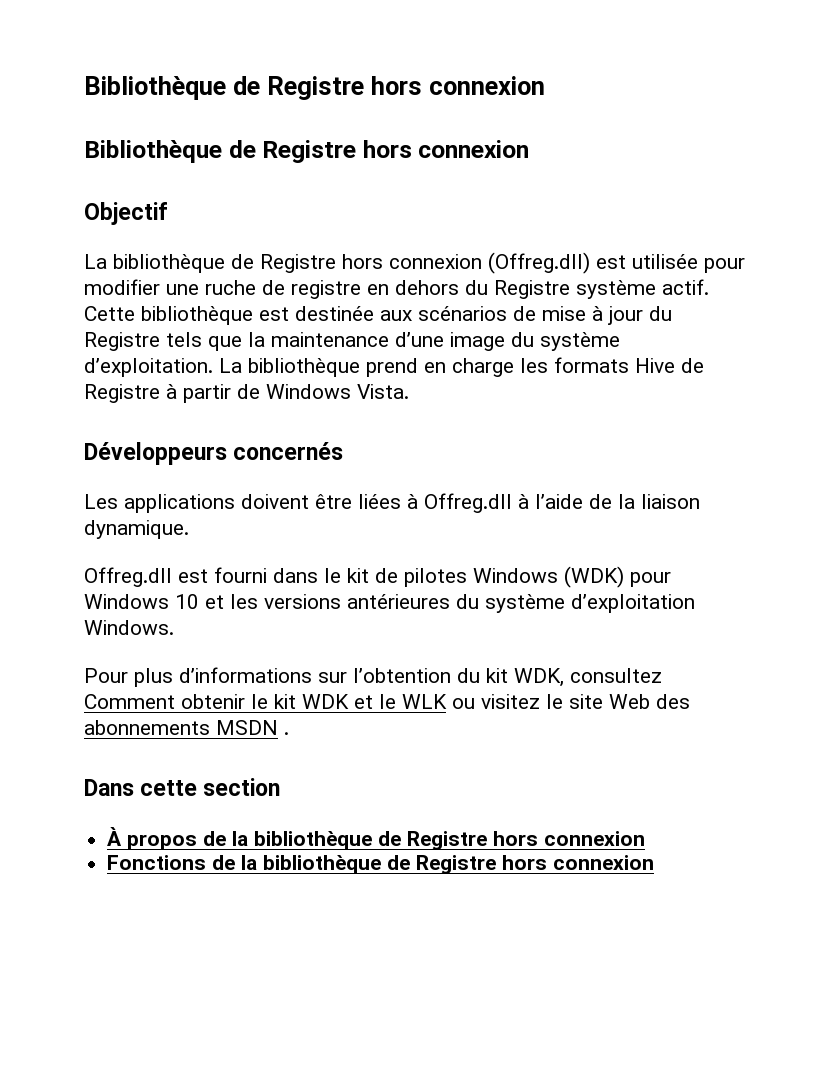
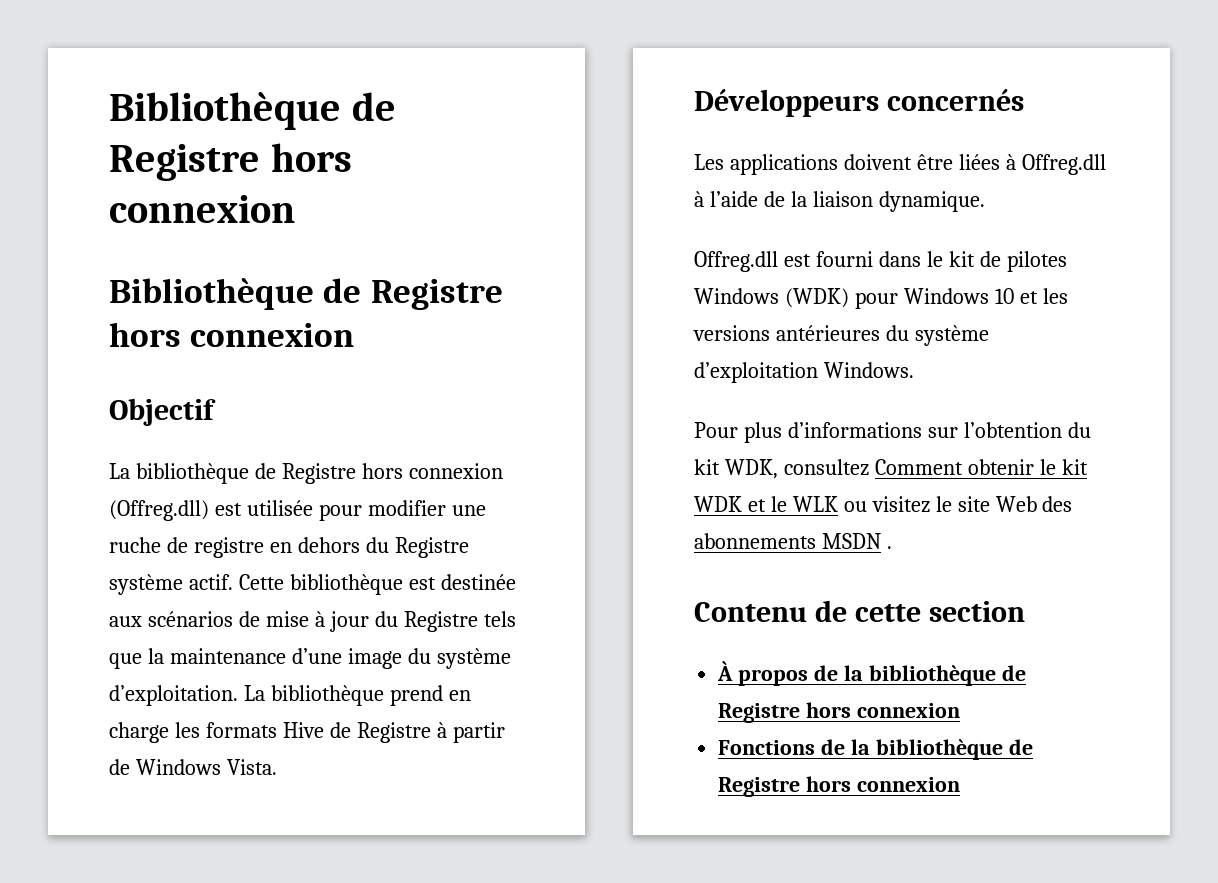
[84,779,134,796] Dans -> [694,600,847,622] Contenu de

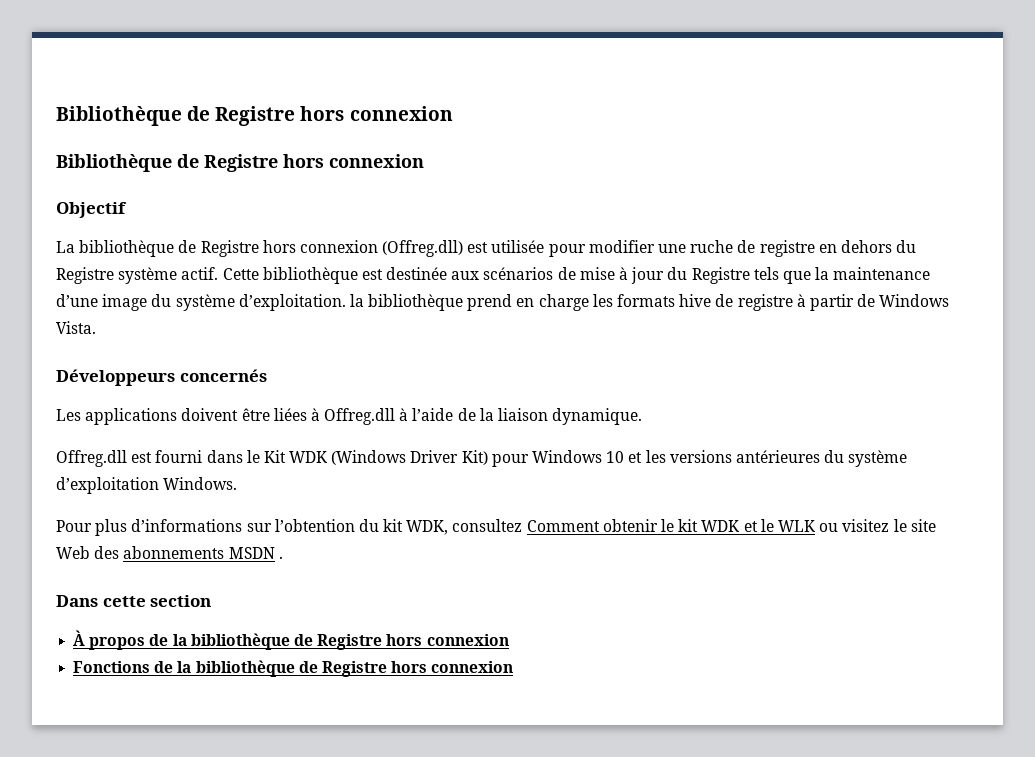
[243,685,265,701] La -> [349,294,364,307] la
[282,722,431,743] Hive de Registre -> [679,294,793,311] hive de registre
[948,251,1067,272] [694,288,849,308] kit de pilotes Windows (WDK) -> [263,450,488,465] Kit WDK (Windows Driver Kit)
[694,600,847,622] Contenu de -> [56,595,98,607] Dans

